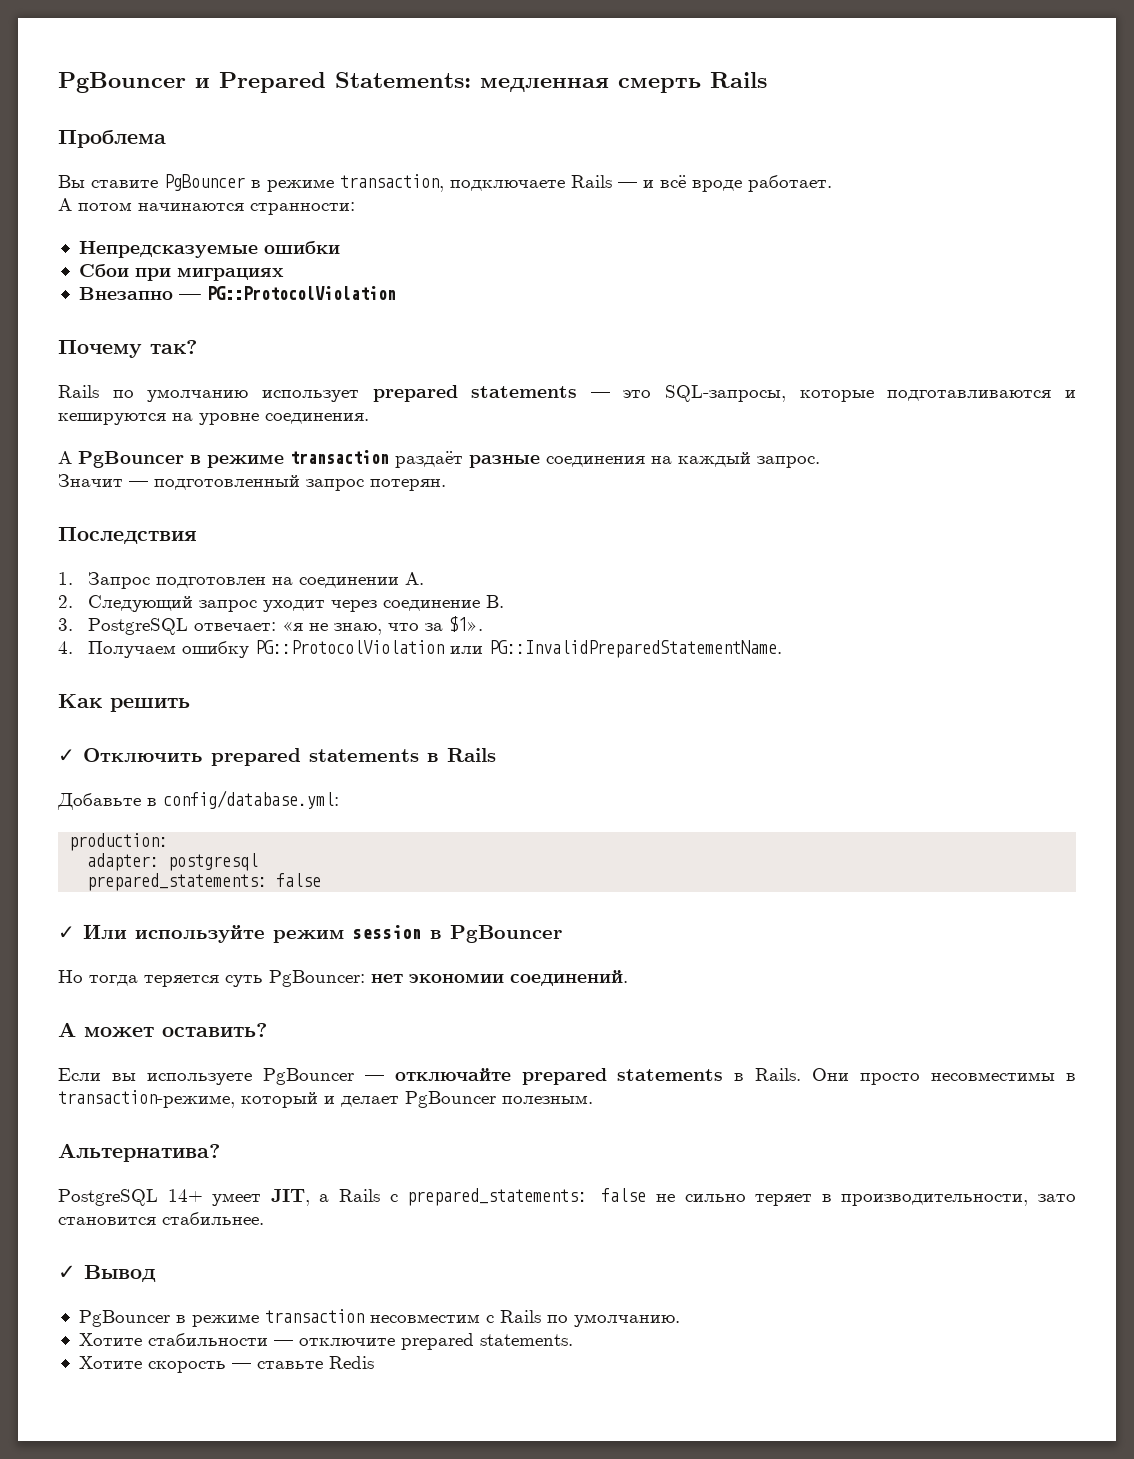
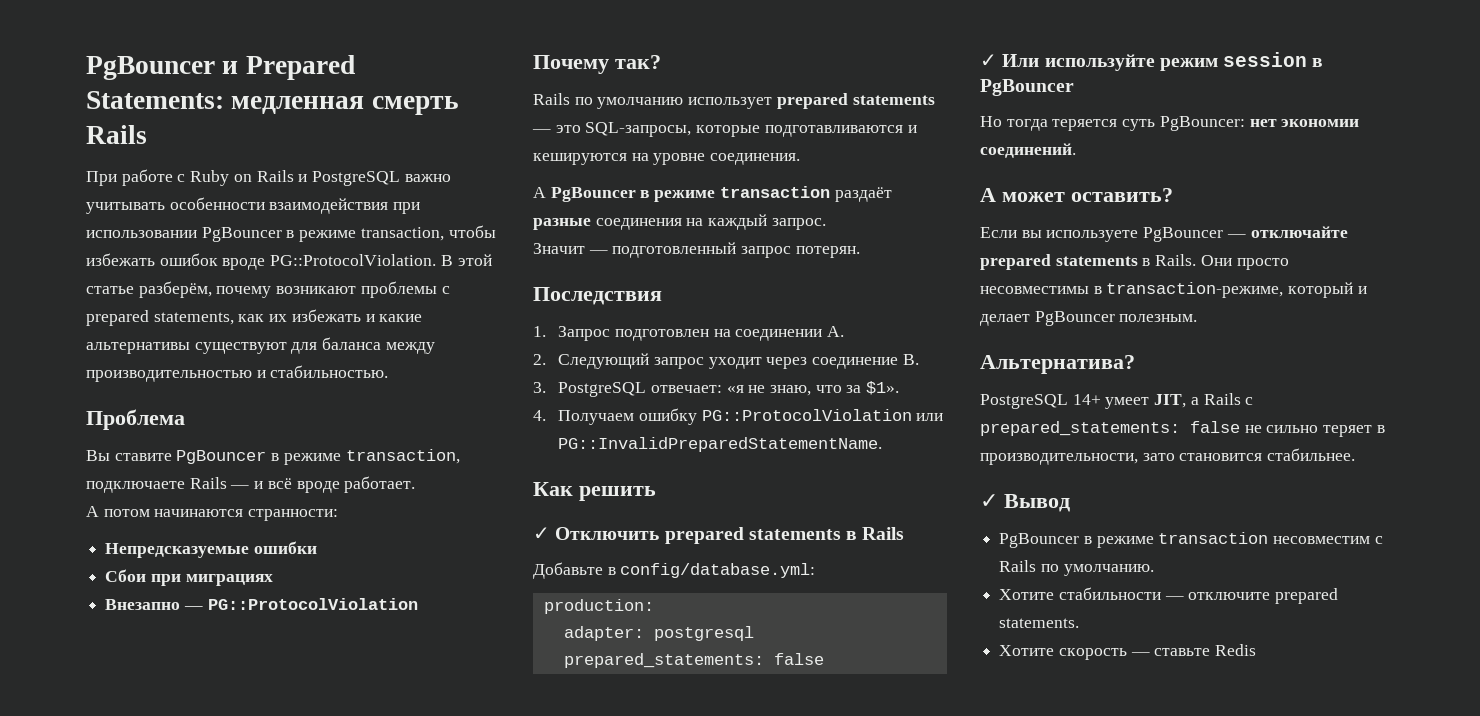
(767, 80) none -> [86,169,451,186] [86,197,421,214] [86,225,496,242] [86,253,492,270] [86,281,450,298] [86,309,423,326] [86,337,435,354] [86,365,389,382] // При работе с Ruby on Rails и PostgreSQL важно учитывать особенности взаимодействия при использовании PgBouncer в режиме transaction, чтобы избежать ошибок вроде PG::ProtocolViolation. В этой статье разберём, почему возникают проблемы с prepared statements, как их избежать и какие альтернативы существуют для баланса между производительностью и стабильностью.

